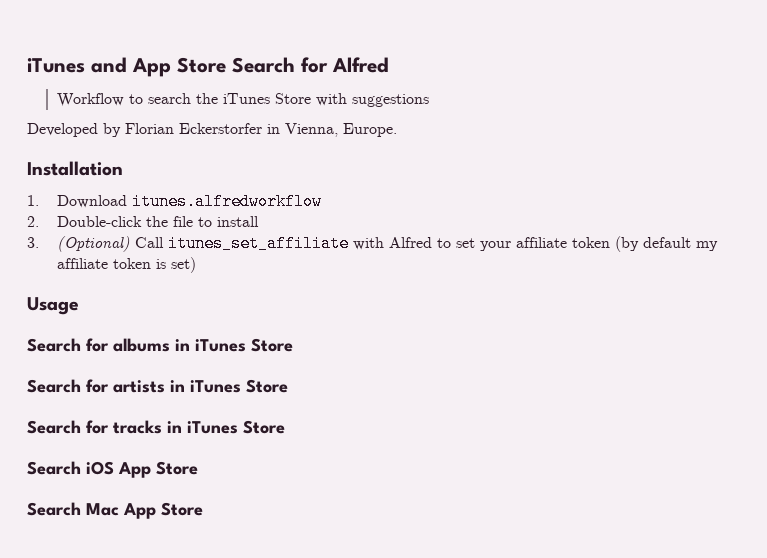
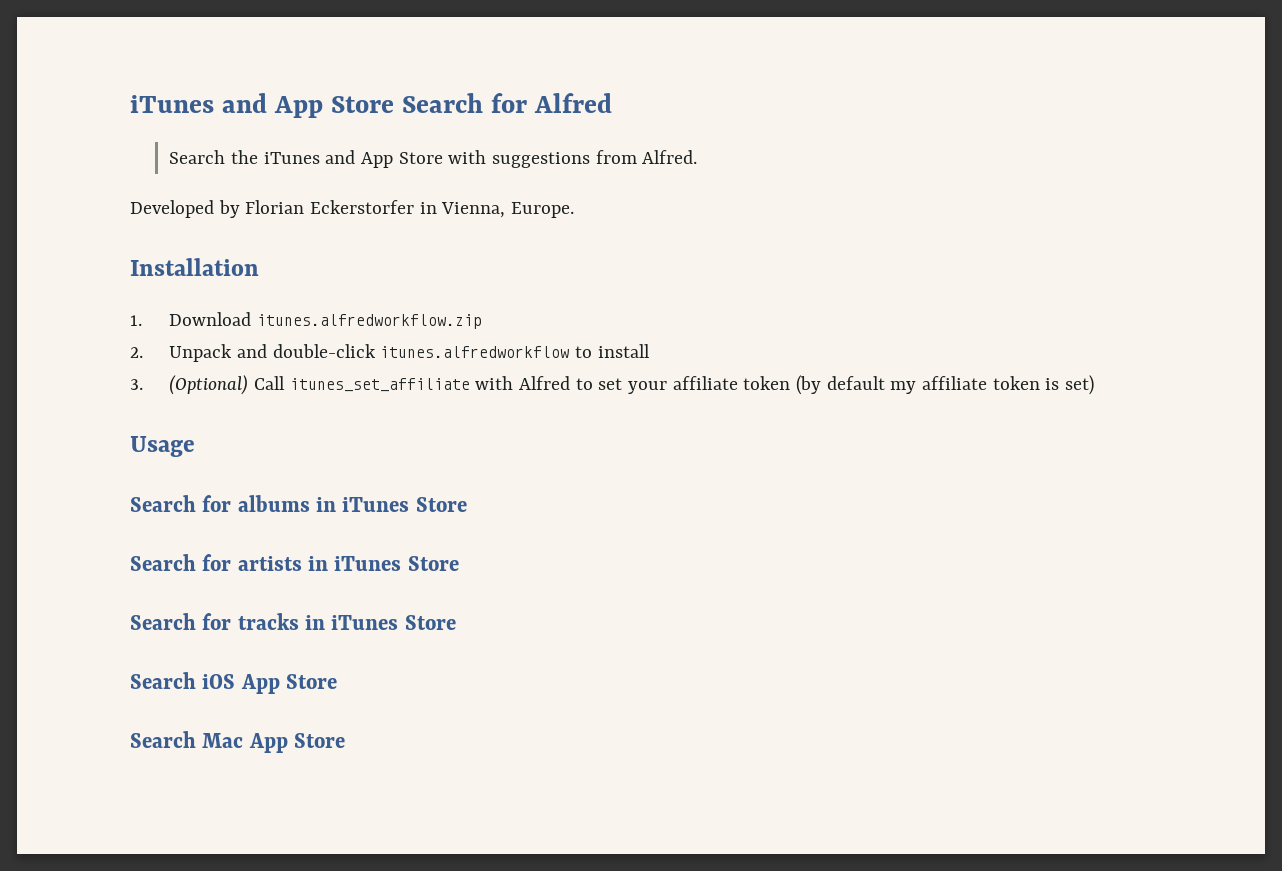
[56,93,270,107] Workflow to search the iTunes -> [169,150,394,168] Search the iTunes and App
(429, 100) none -> [595,150,698,164] from Alfred.
[131,193,322,210] itunes.alfredworkflow -> [257,314,483,329] itunes.alfredworkflow.zip
[56,216,193,227] Double-click the file -> [169,344,570,362] Unpack and double-click itunes.alfredworkflow

